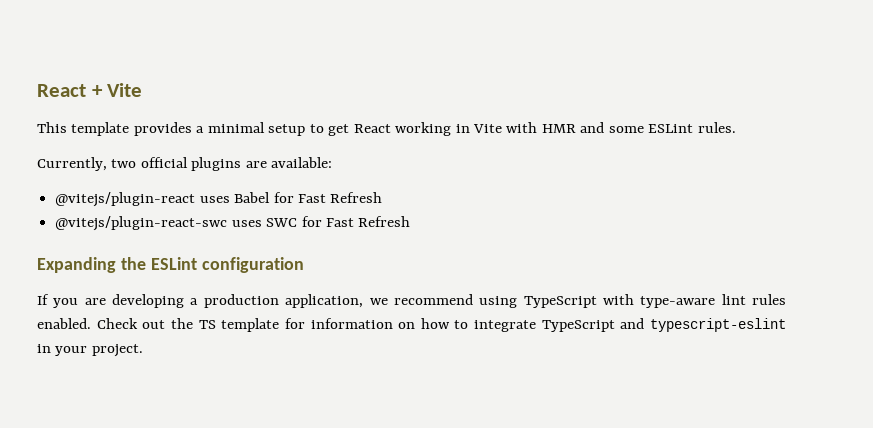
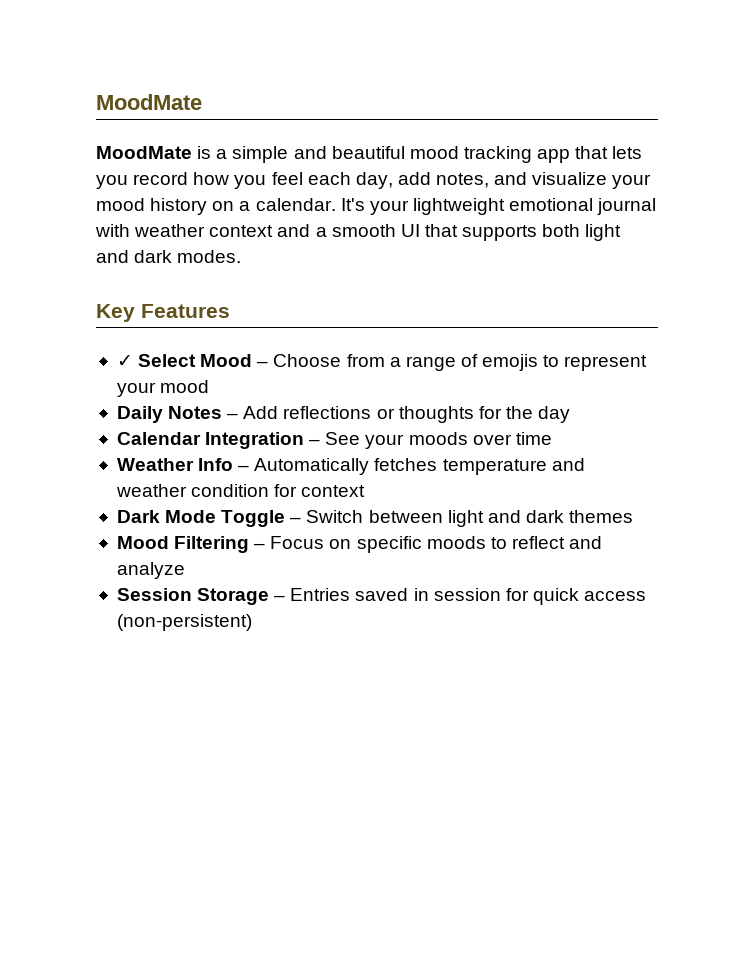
[37,83,143,97] [37,122,736,136] [37,157,333,171] [55,192,383,207] [55,216,411,231] [37,257,304,273] [37,294,786,308] [37,318,786,332] [37,344,143,357] React + Vite // This template provides a minimal setup to get React working in Vite with HMR and some ESLint rules. // Currently, two official plugins are available: // @vitejs/plugin-react uses Babel for Fast Refresh // @vitejs/plugin-react-swc uses SWC for Fast Refresh // Expanding the ESLint configuration // If you are developing a production application, we recommend using TypeScript with type-aware lint rules enabled. Check out the TS template for information on how to integrate TypeScript and typescript-eslint in your project. -> [96,94,202,110] [96,146,643,163] [96,172,652,189] [96,198,657,215] [95,224,622,241] [96,250,242,263] [96,304,230,322] [116,354,648,371] [116,380,210,397] [116,406,571,423] [116,432,552,449] [116,458,585,475] [115,484,366,497] [116,510,634,527] [116,536,603,553] [116,562,185,579] [116,588,647,605] [116,614,252,631] MoodMate // MoodMate is a simple and beautiful mood tracking app that lets you record how you feel each day, add notes, and visualize your mood history on a calendar. It's your lightweight emotional journal with weather context and a smooth UI that supports both light and dark modes. // Key Features // ✓ Select Mood – Choose from a range of emojis to represent your mood // Daily Notes – Add reflections or thoughts for the day // Calendar Integration – See your moods over time // Weather Info – Automatically fetches temperature and weather condition for context // Dark Mode Toggle – Switch between light and dark themes // Mood Filtering – Focus on specific moods to reflect and analyze // Session Storage – Entries saved in session for quick access (non-persistent)

